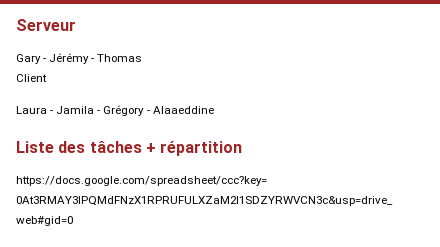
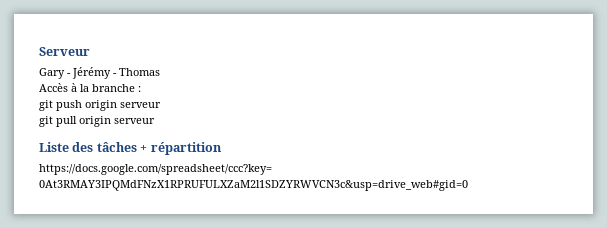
[16,74,47,82] [16,105,214,116] Client // Laura - Jamila - Grégory - Alaaeddine -> [39,83,141,92] [39,100,161,111] [39,116,155,127] Accès à la branche : // git push origin serveur // git pull origin serveur

